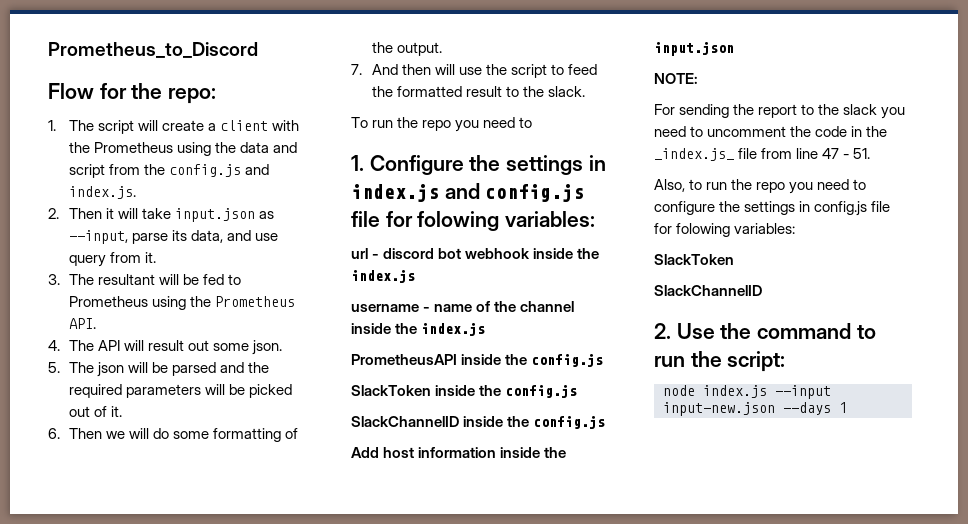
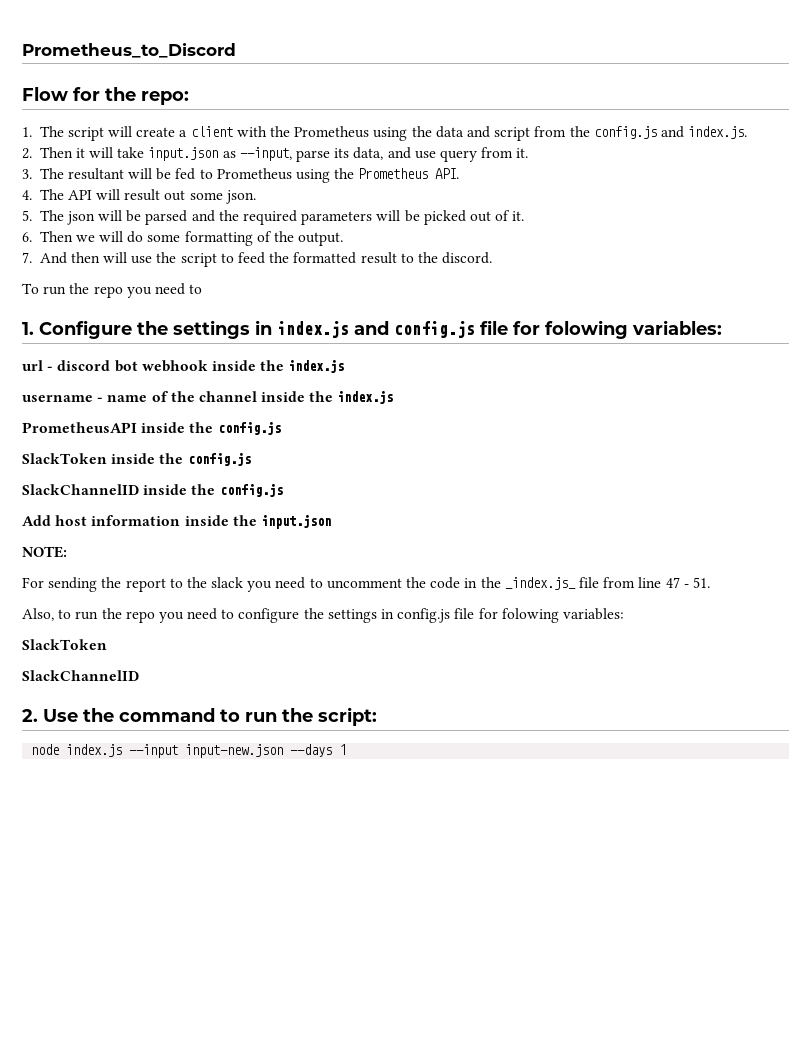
[548,86,586,97] slack. -> [442,252,493,264] discord.

